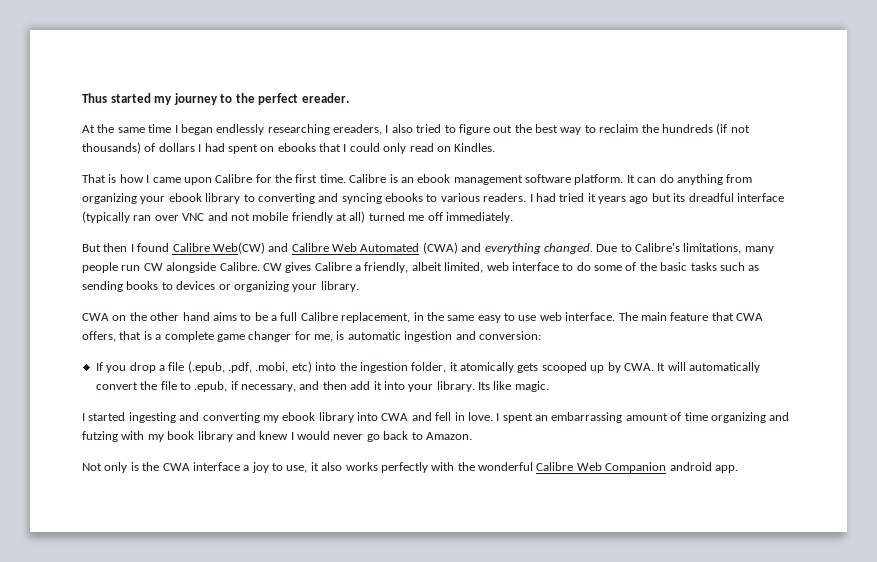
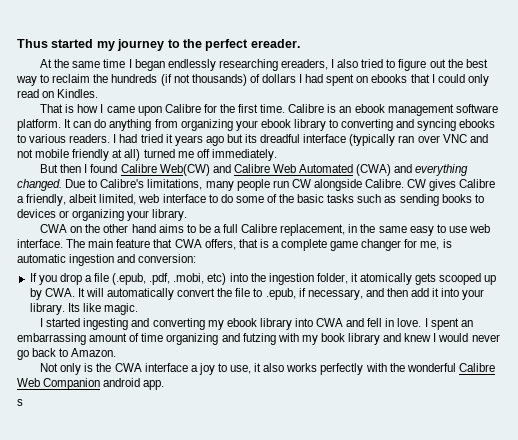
(738, 469) none -> [17,399,23,406] // s

